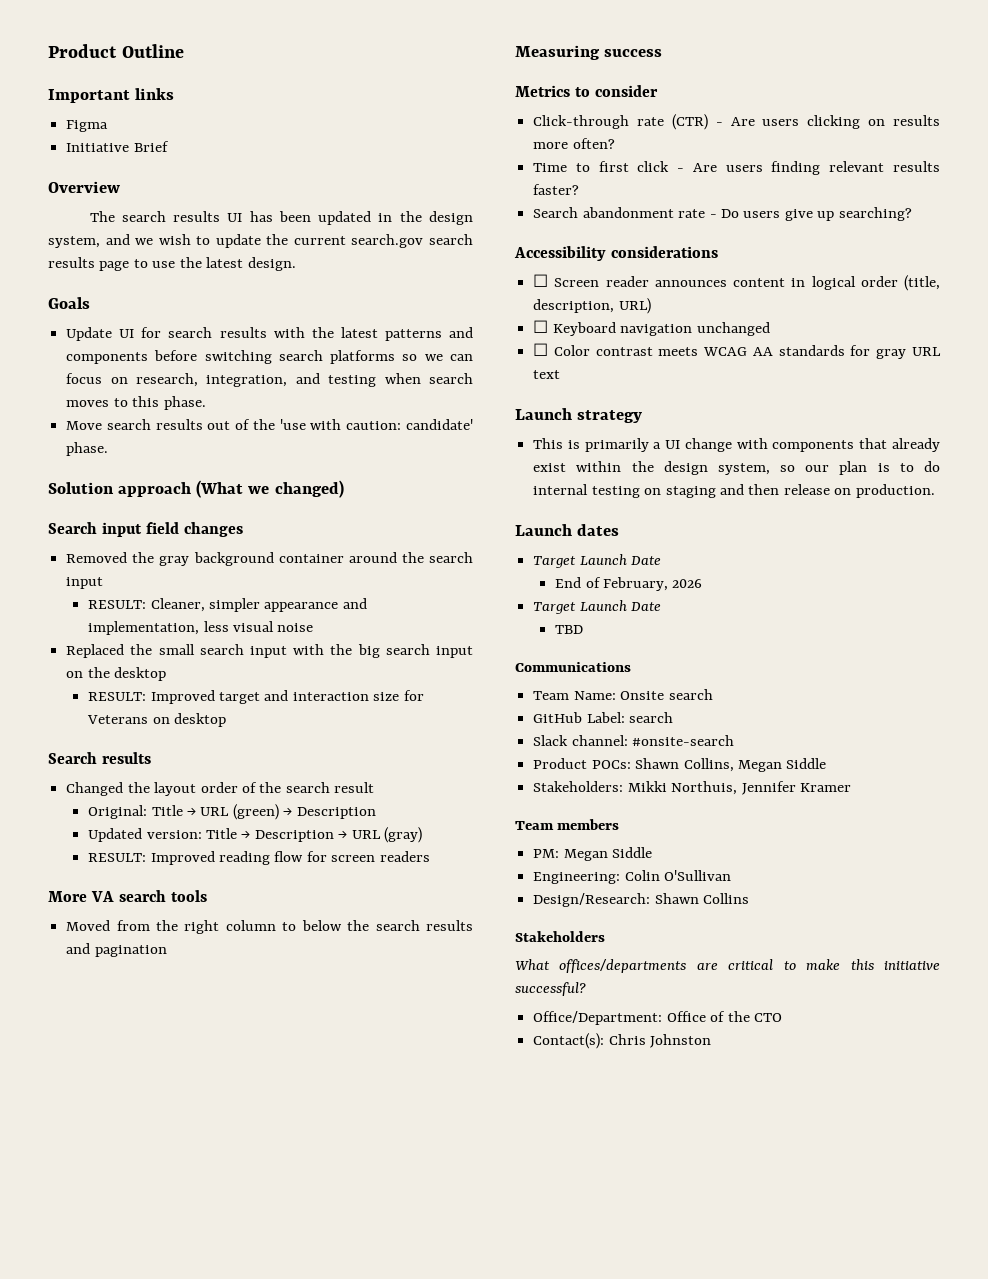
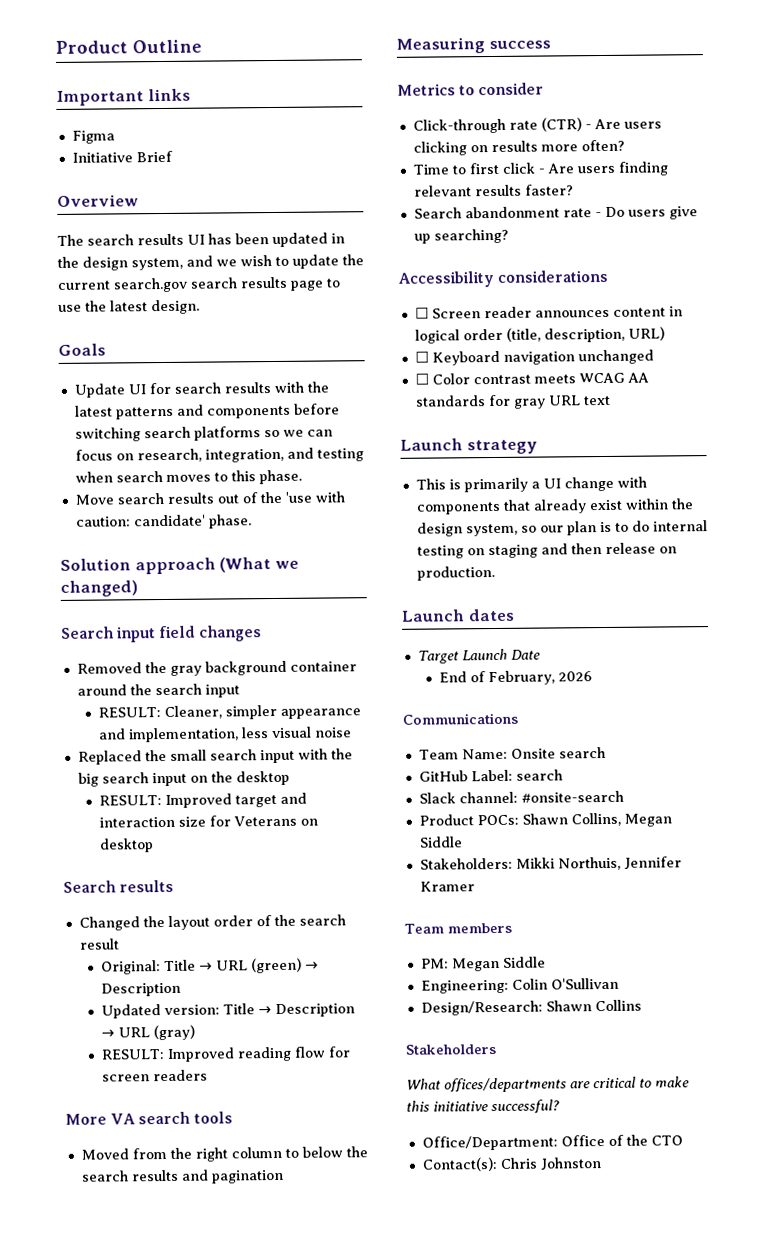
[533,600,662,614] [555,625,584,634] // Target Launch Date // TBD -> (593, 676) none

